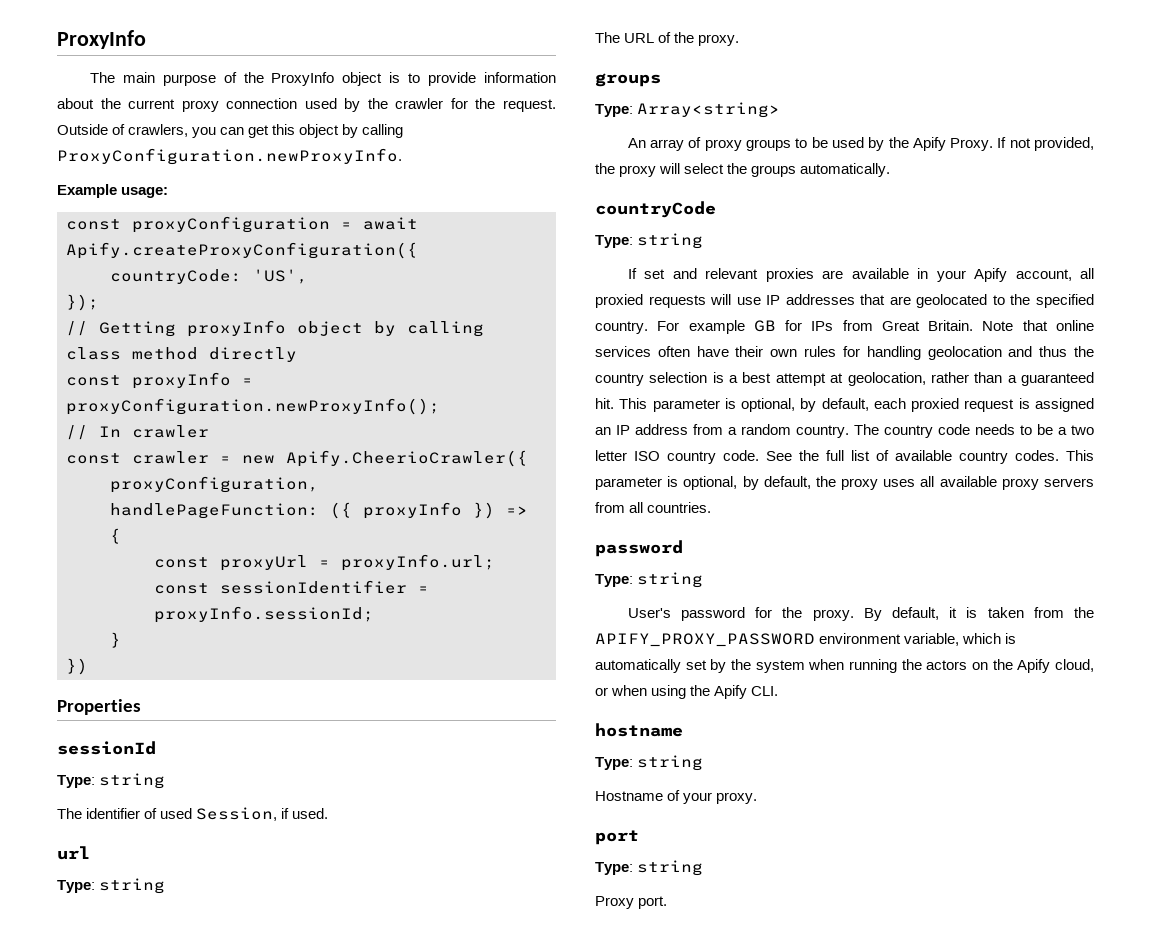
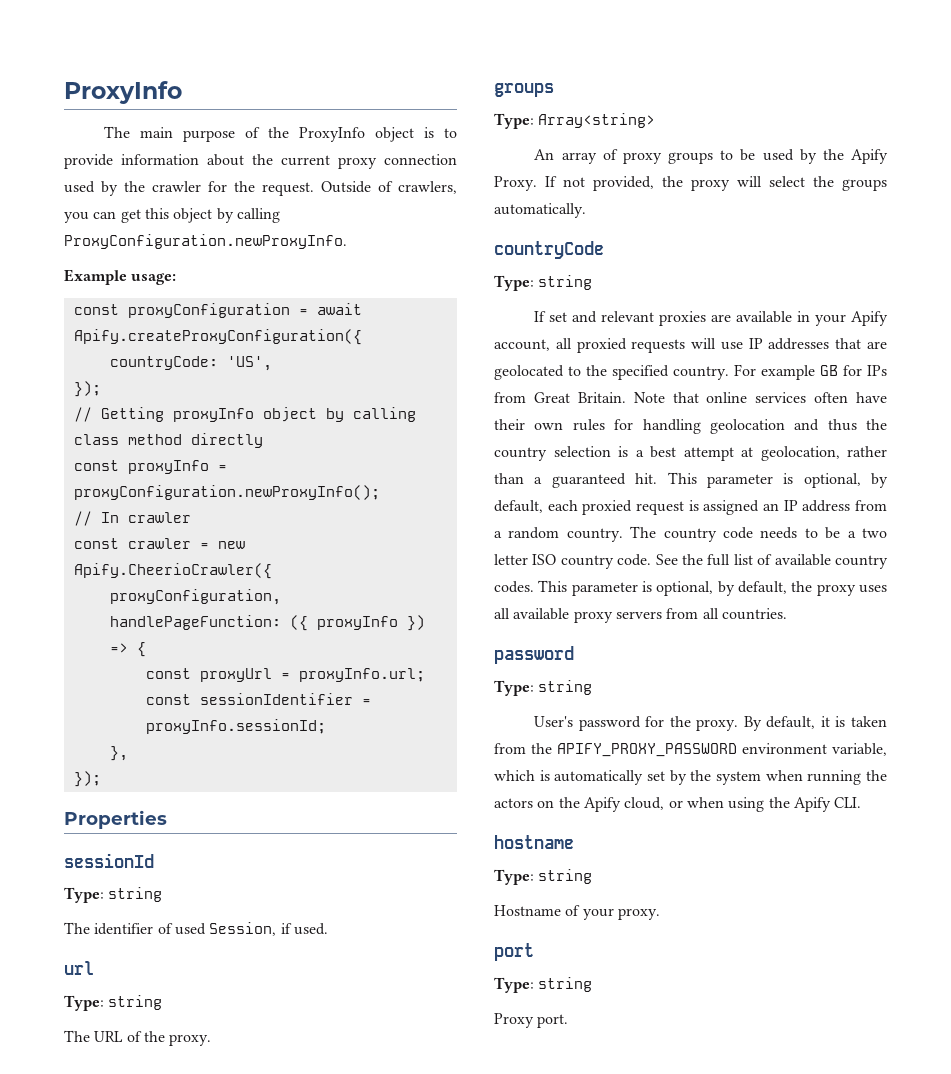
[110,632,121,648] [66,658,88,675] } // }) -> [109,746,128,761] [73,771,101,787] }, // });

